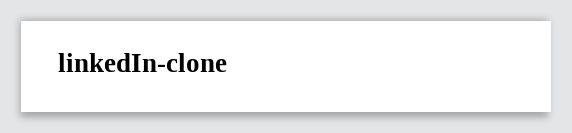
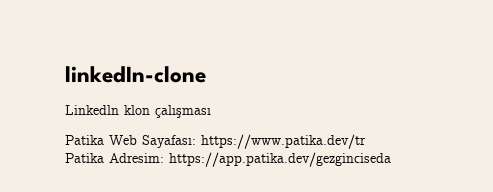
(227, 62) none -> [65,105,211,118] [65,134,366,149] [65,152,391,167] // Linkedln klon çalışması // Patika Web Sayafası: https://www.patika.dev/tr // Patika Adresim: https://app.patika.dev/gezginciseda

